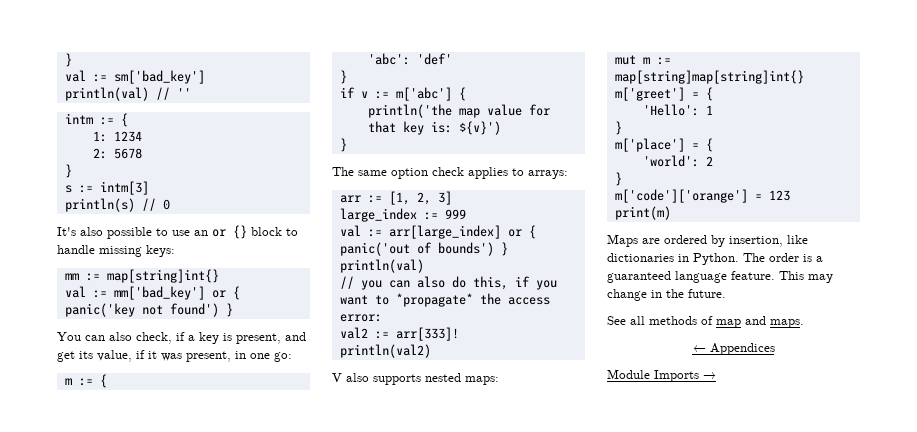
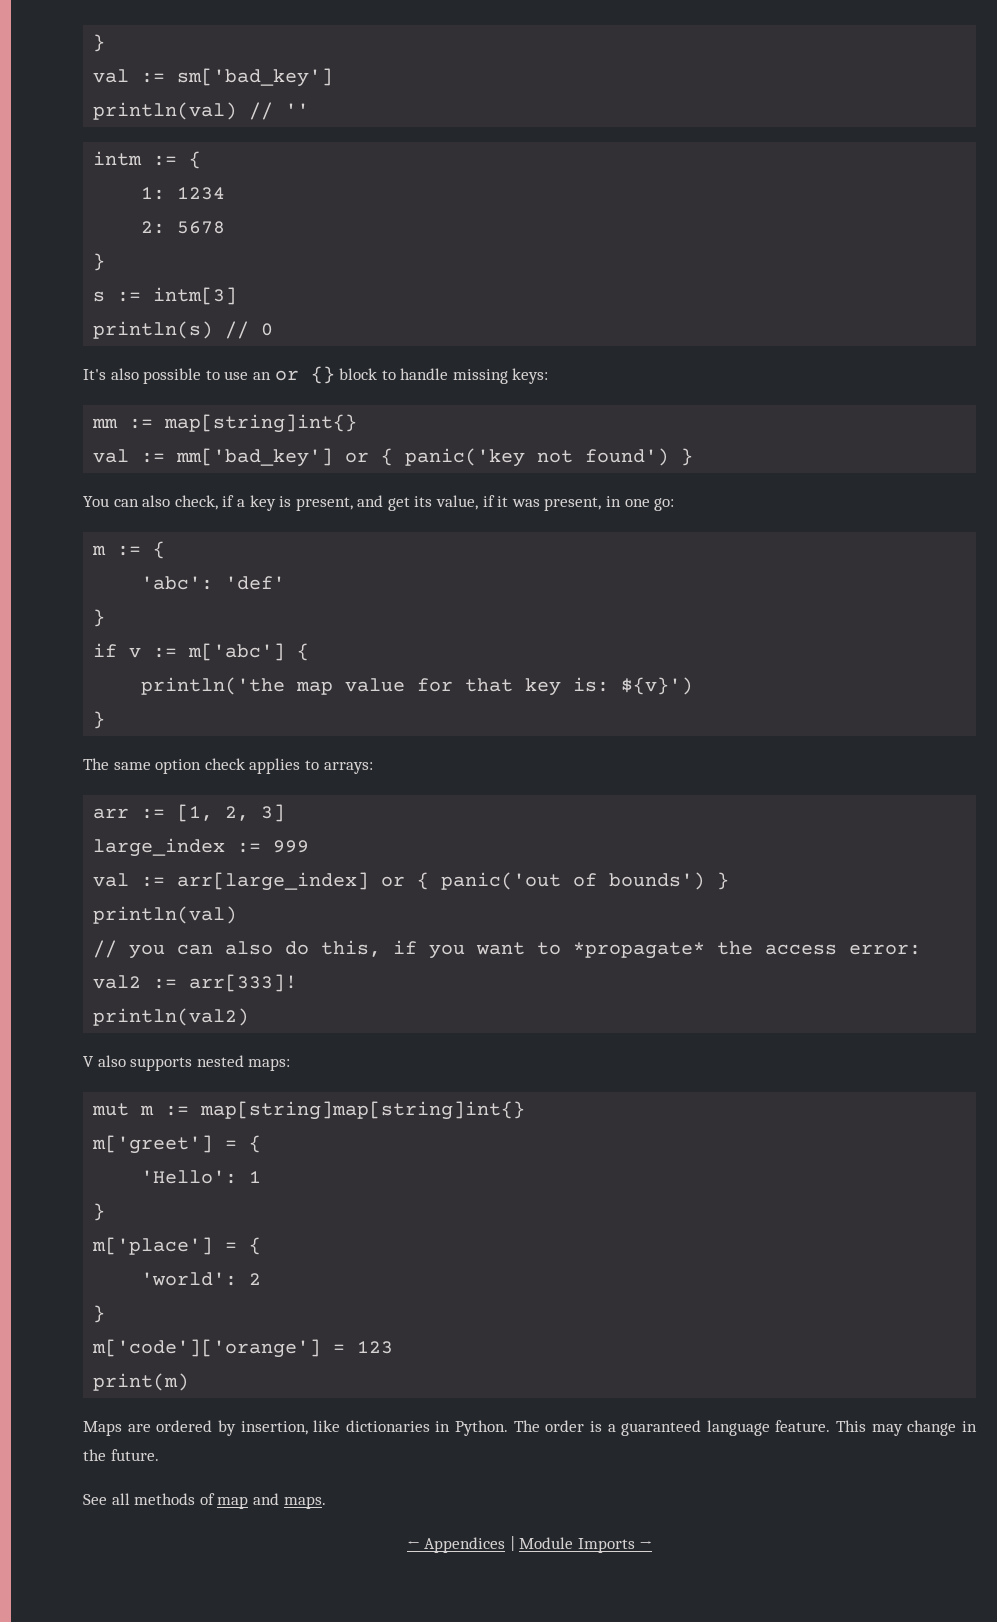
(775, 349) // -> [509,1536,515,1551] |

